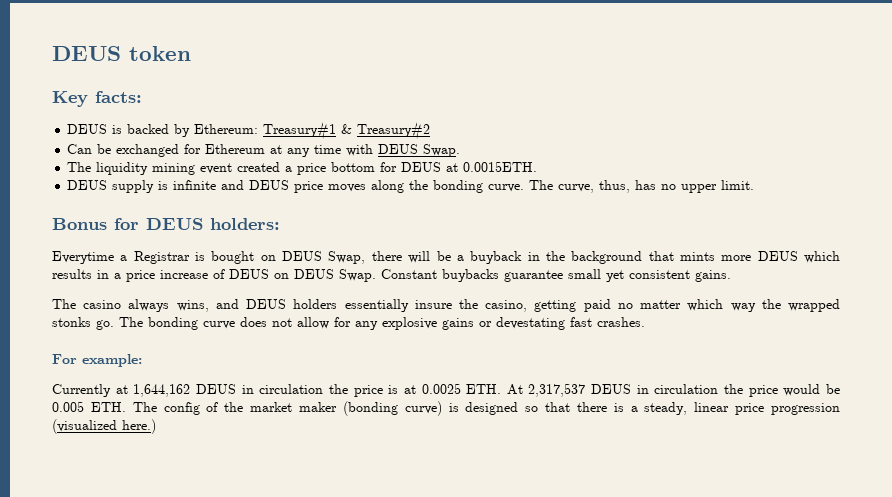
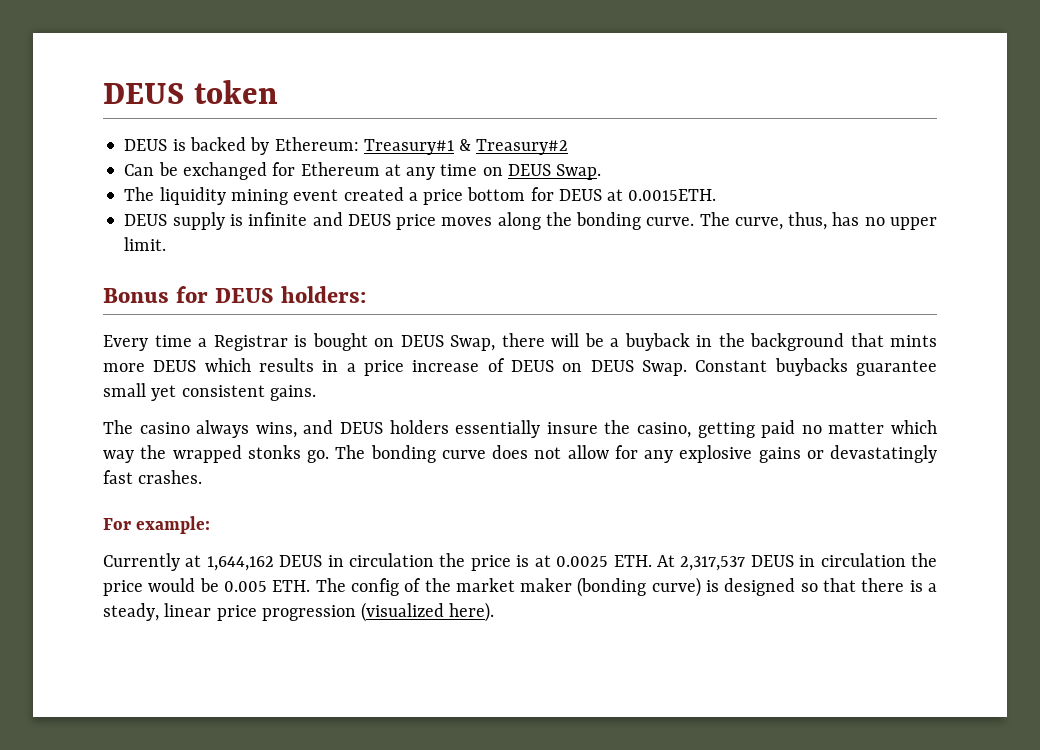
[52,91,142,107] // Key facts: -> (278, 92) none
[346,144,374,156] with -> [482,167,503,176] on
[52,251,114,264] Everytime -> [103,335,192,351] Every time
[496,317,565,330] devestating -> [830,445,937,463] devastatingly
[122,419,156,434] here.) -> [449,602,495,622] here).

